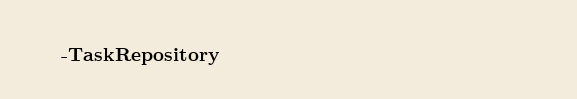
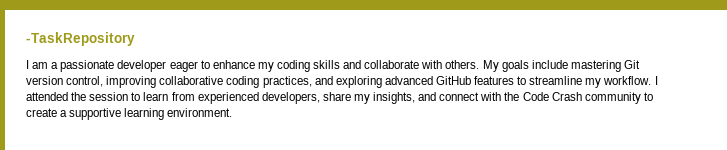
(220, 56) none -> [26,60,640,72] [26,76,658,88] [26,92,653,104] [26,108,233,120] // I am a passionate developer eager to enhance my coding skills and collaborate with others. My goals include mastering Git version control, improving collaborative coding practices, and exploring advanced GitHub features to streamline my workflow. I attended the session to learn from experienced developers, share my insights, and connect with the Code Crash community to create a supportive learning environment.

